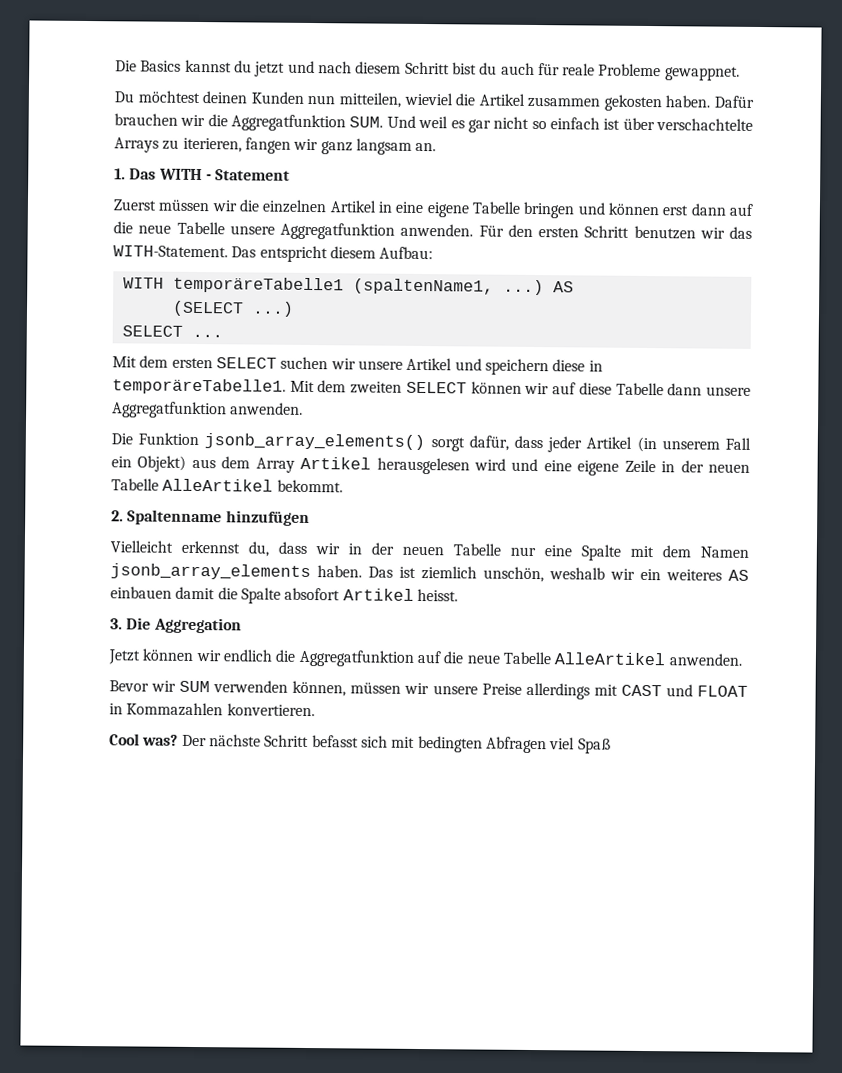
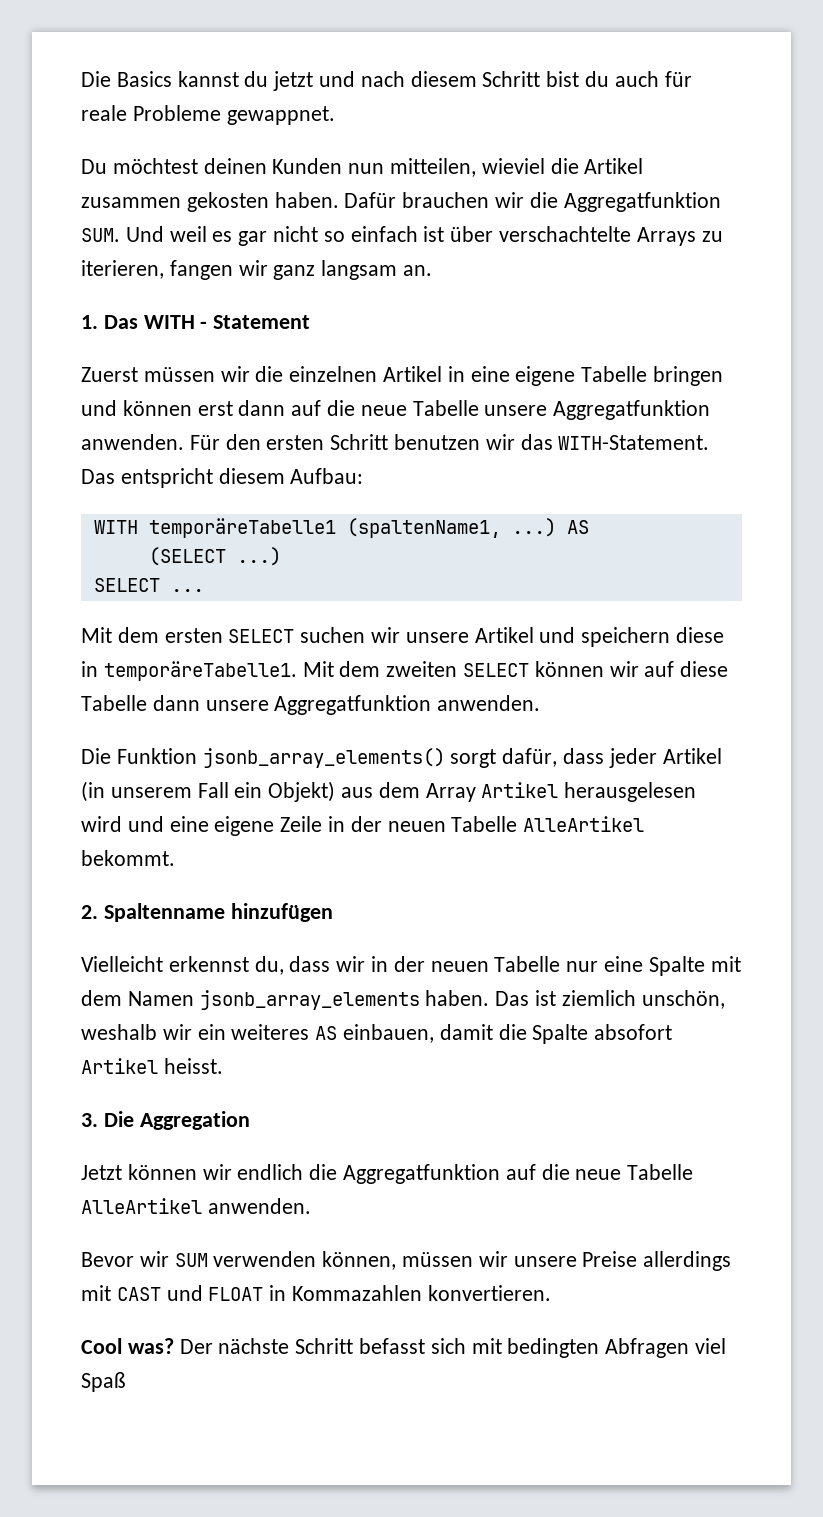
[110,586,172,599] einbauen -> [343,1024,435,1043] einbauen,

